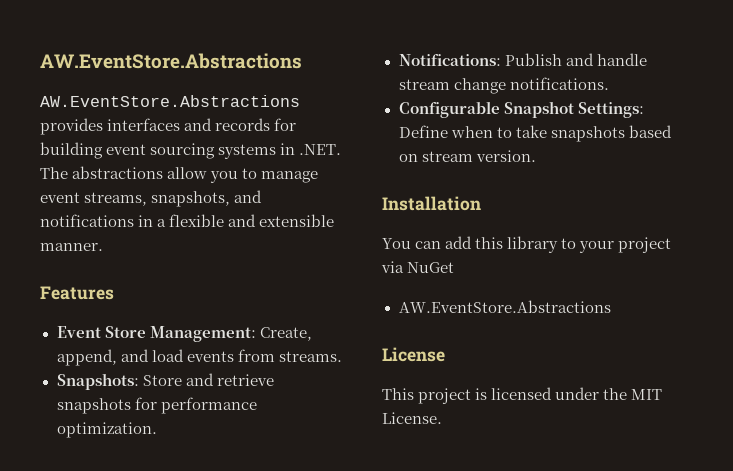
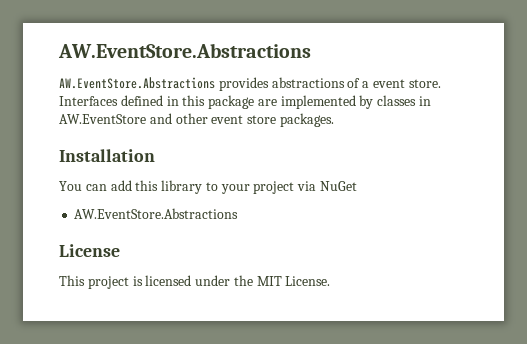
[107,118,297,131] [40,142,342,159] [40,166,319,183] [40,190,263,207] [40,214,335,227] [40,243,103,251] [40,286,114,300] [56,326,312,342] [56,349,342,366] [56,373,274,390] [56,397,257,414] [56,422,157,438] [398,53,647,66] [398,77,609,94] [398,101,644,118] [398,125,672,142] [398,150,536,162] interfaces and records for building event sourcing systems in .NET. The abstractions allow you to manage event streams, snapshots, and notifications in a flexible and extensible manner. // Features // Event Store Management: Create, append, and load events from streams. // Snapshots: Store and retrieve snapshots for performance optimization. // Notifications: Publish and handle stream change notifications. // Configurable Snapshot Settings: Define when to take snapshots based on stream version. -> [271,77,441,88] [59,95,432,109] [59,113,334,127] abstractions of a event store. Interfaces defined in this package are implemented by classes in AW.EventStore and other event store packages.

